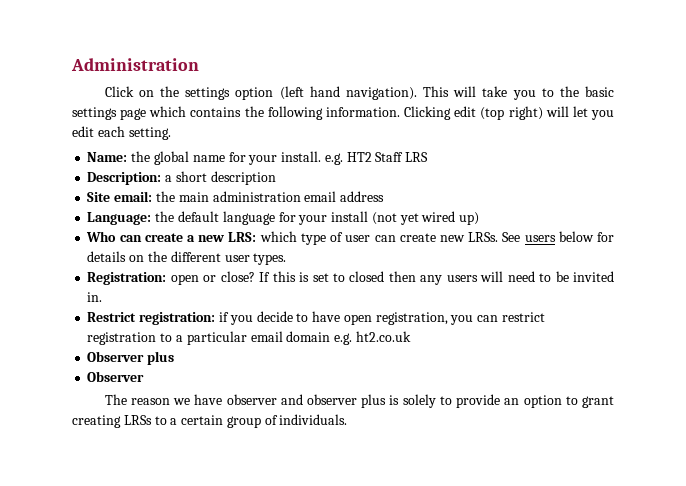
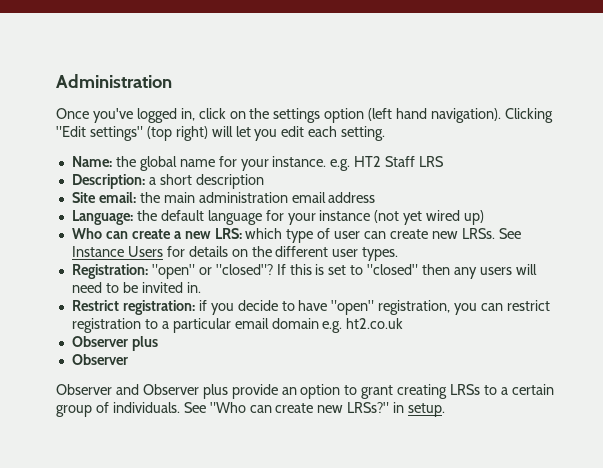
[104,86,134,97] Click -> [56,108,226,123] Once you've logged in, click
[423,86,615,100] [72,106,477,120] This will take you to the basic settings page which contains the following information. Clicking edit -> [504,108,553,123] [56,126,143,141] Clicking "Edit settings"
[281,151,322,162] install. -> [272,156,327,167] instance.
[331,211,369,222] install -> [319,210,371,221] instance
[524,231,594,242] users below -> [71,246,163,257] Instance Users
[170,271,255,285] open or close? -> [151,264,273,279] "open" or "closed"?
[349,271,385,282] closed -> [367,264,419,275] "closed"
[343,314,372,325] open -> [331,300,375,315] "open"
[104,394,452,408] The reason we have observer and observer plus is solely to -> [56,384,228,399] Observer and Observer plus
(348, 419) none -> [183,402,446,417] See "Who can create new LRSs?" in setup.

